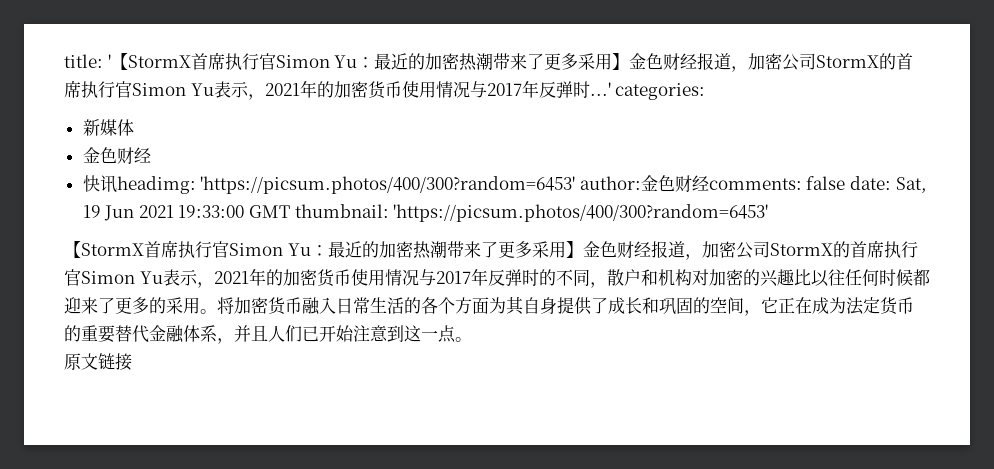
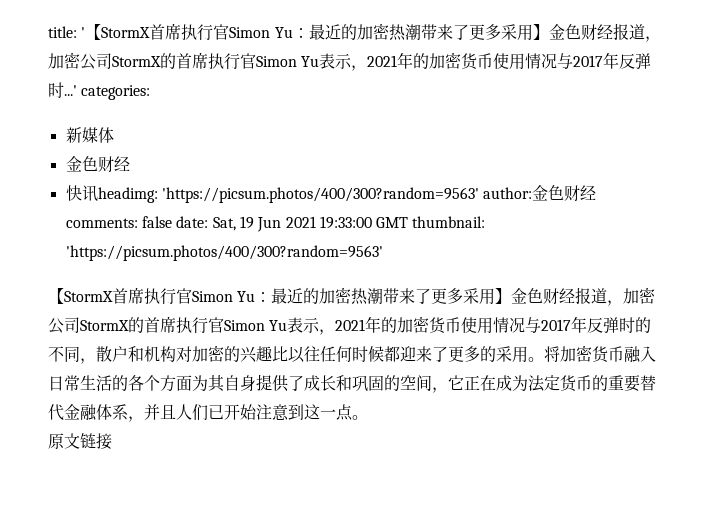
[200,176,576,194] 'https://picsum.photos/400/300?random=6453' -> [161,187,479,203] 'https://picsum.photos/400/300?random=9563'
[393,204,769,222] 'https://picsum.photos/400/300?random=6453' -> [65,245,383,261] 'https://picsum.photos/400/300?random=9563'

